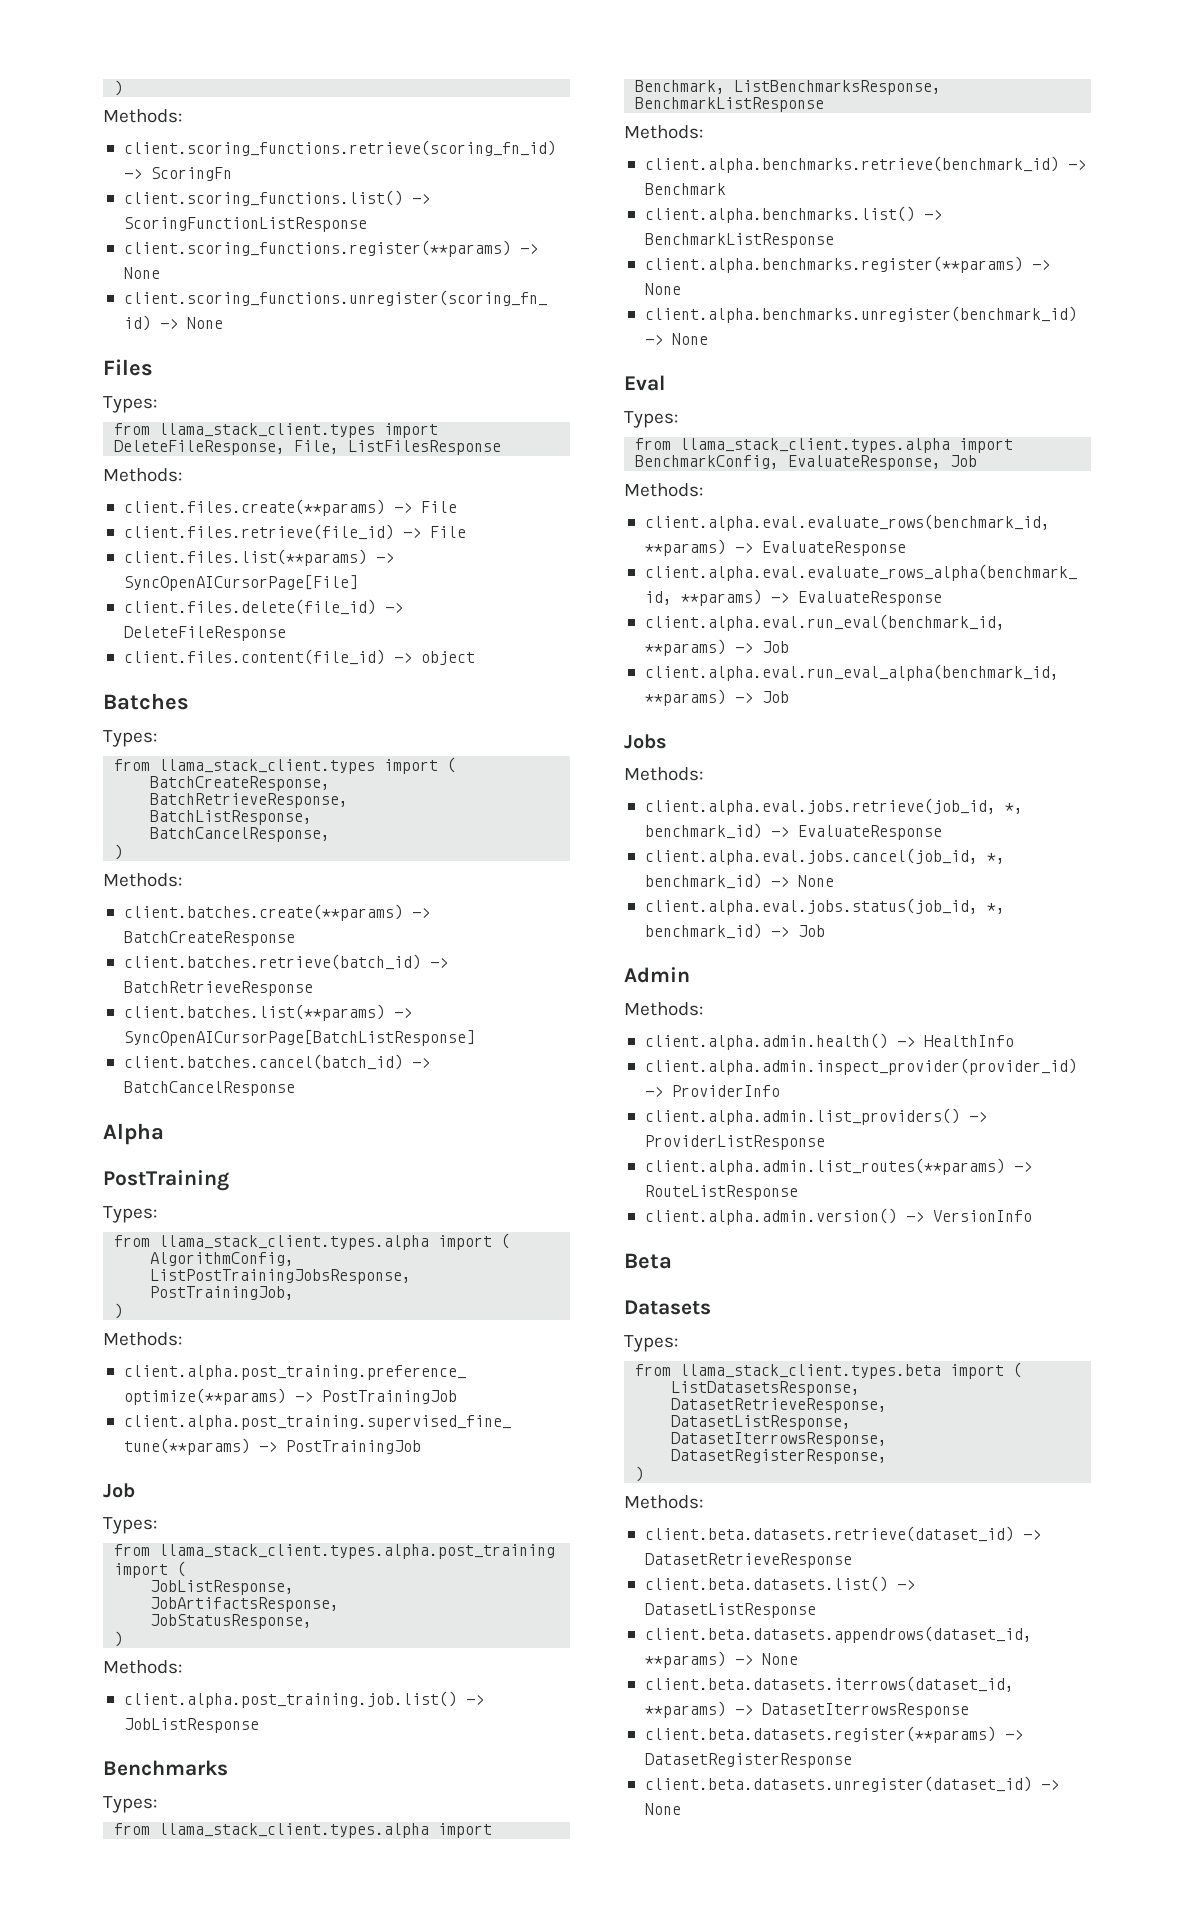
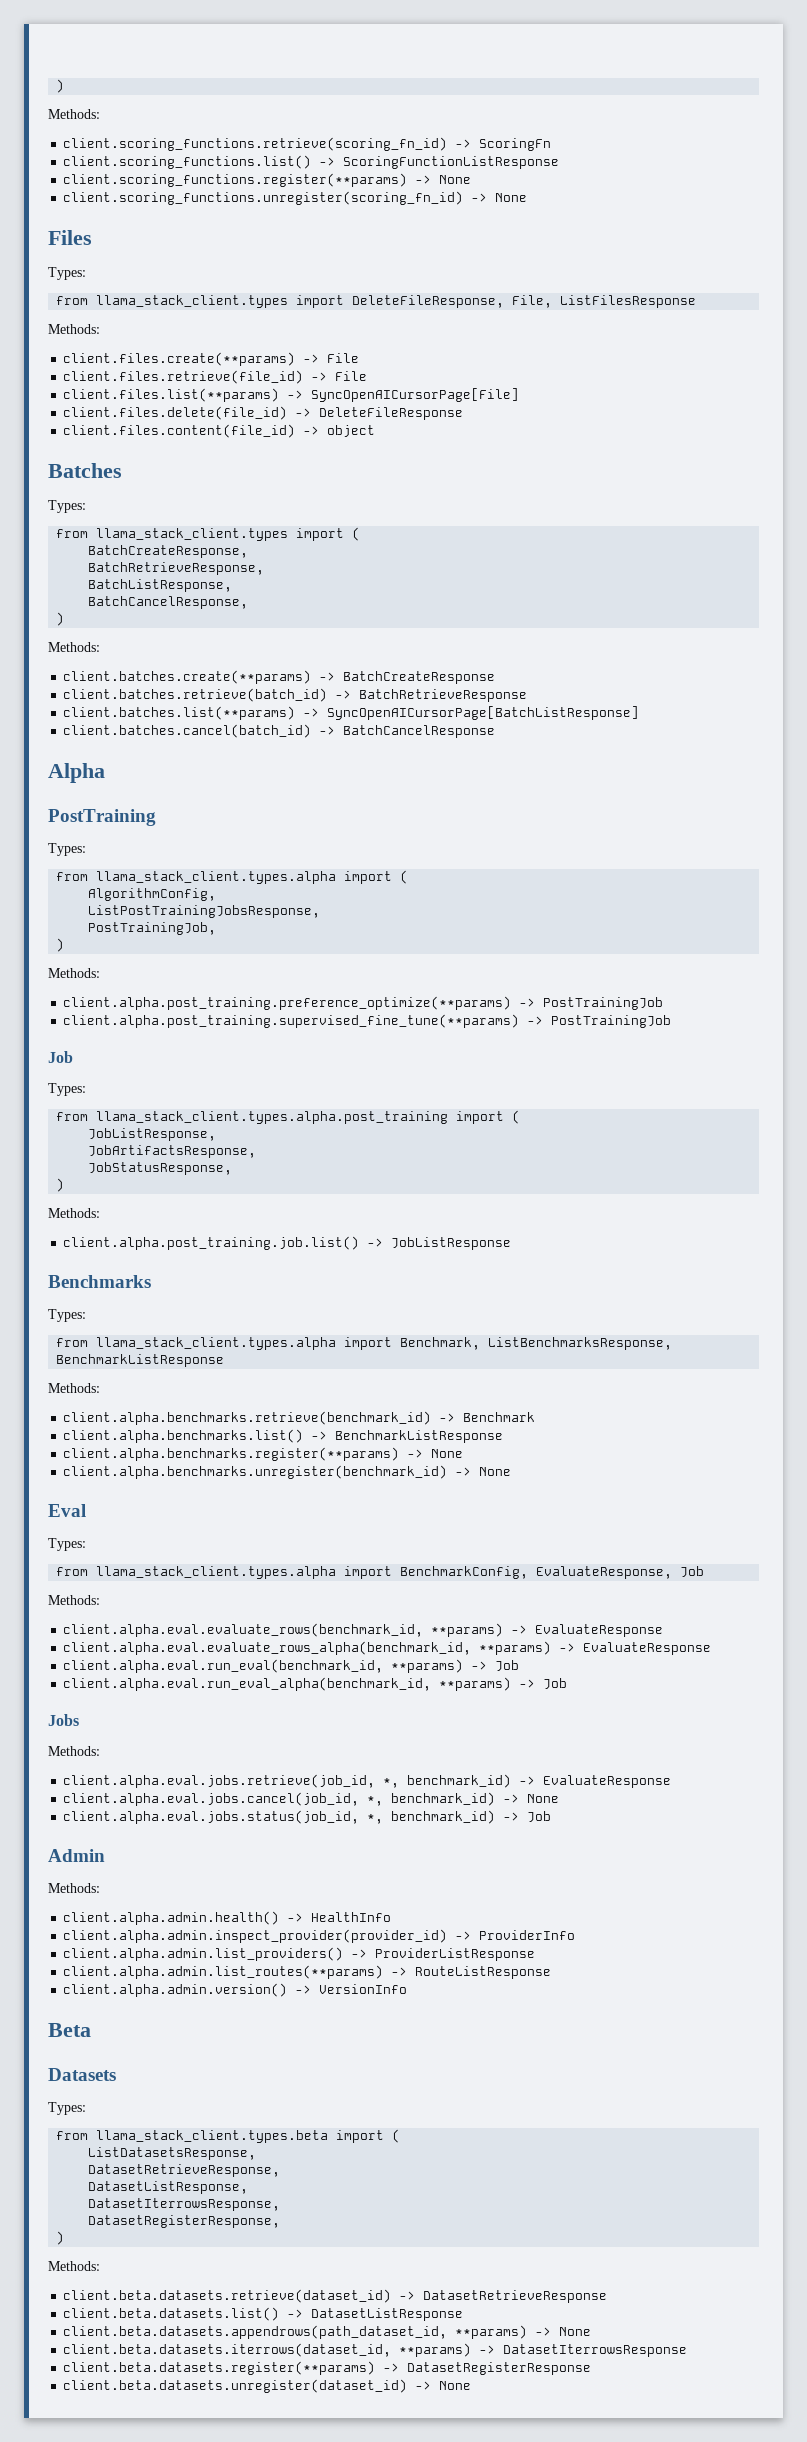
[644,1626,1032,1643] client.beta.datasets.appendrows(dataset_id, -> [63,2325,448,2339] client.beta.datasets.appendrows(path_dataset_id,

